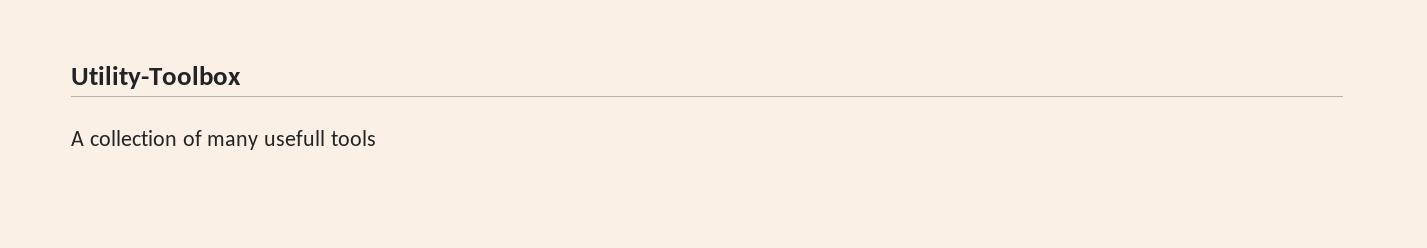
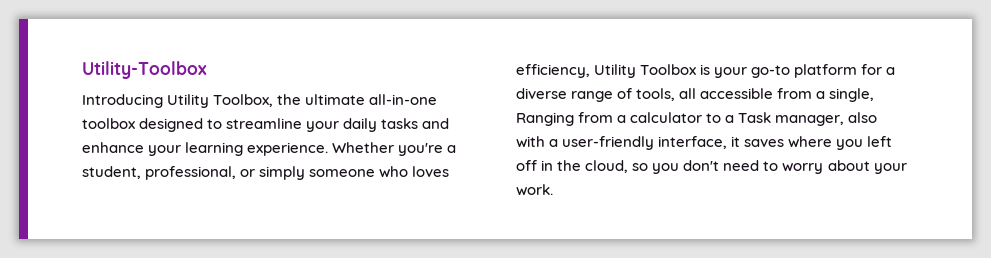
[71,130,377,150] A collection of many usefull tools -> [82,94,438,108] [82,118,450,132] [82,142,457,156] [82,166,450,180] [516,64,896,78] [516,88,875,102] [516,112,878,126] [516,136,893,150] [516,160,907,174] [516,184,553,196] Introducing Utility Toolbox, the ultimate all-in-one toolbox designed to streamline your daily tasks and enhance your learning experience. Whether you're a student, professional, or simply someone who loves efficiency, Utility Toolbox is your go-to platform for a diverse range of tools, all accessible from a single, Ranging from a calculator to a Task manager, also with a user-friendly interface, it saves where you left off in the cloud, so you don't need to worry about your work.

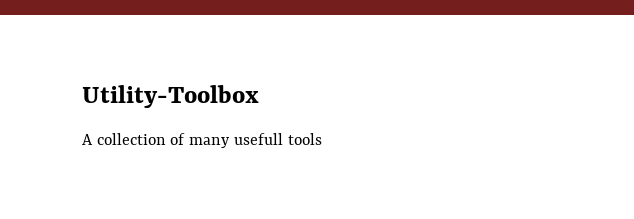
[82,94,438,108] [82,118,450,132] [82,142,457,156] [82,166,450,180] [516,64,896,78] [516,88,875,102] [516,112,878,126] [516,136,893,150] [516,160,907,174] [516,184,553,196] Introducing Utility Toolbox, the ultimate all-in-one toolbox designed to streamline your daily tasks and enhance your learning experience. Whether you're a student, professional, or simply someone who loves efficiency, Utility Toolbox is your go-to platform for a diverse range of tools, all accessible from a single, Ranging from a calculator to a Task manager, also with a user-friendly interface, it saves where you left off in the cloud, so you don't need to worry about your work. -> [82,133,322,148] A collection of many usefull tools

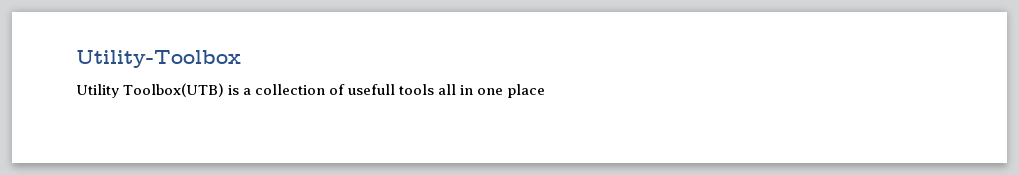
[82,134,93,145] A -> [76,83,252,98] Utility Toolbox(UTB) is a
[189,137,231,148] many -> (346, 89) none
(322, 139) none -> [438,84,545,98] all in one place

